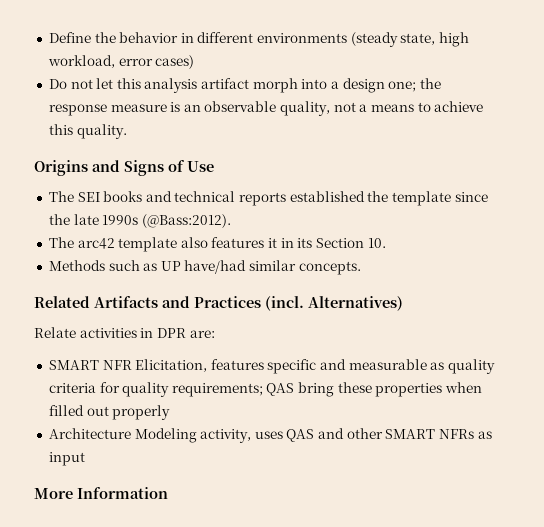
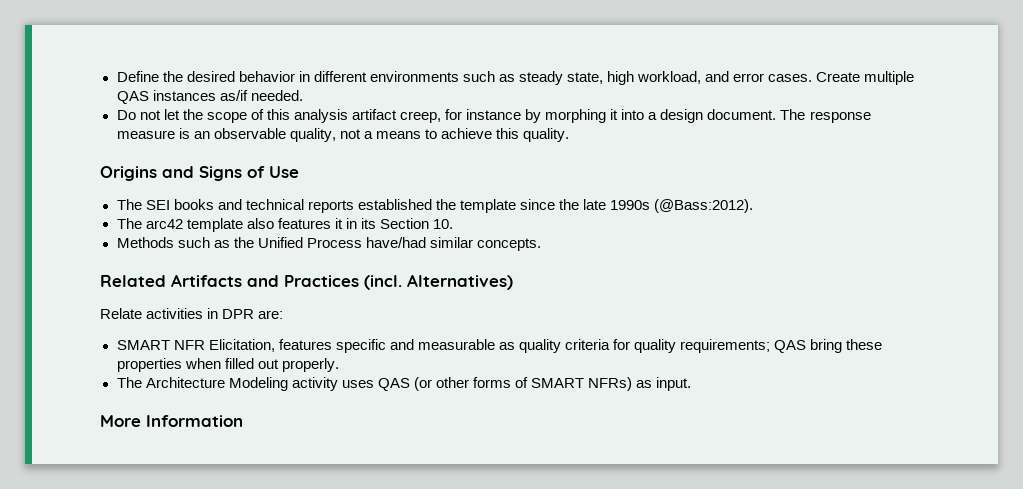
(116, 37) none -> [186,71,235,82] desired
[350,32,470,47] [47,55,195,69] [48,78,298,93] (steady state, high workload, error cases) // Do not let this analysis artifact morph -> [462,71,915,85] [116,90,303,104] [116,109,619,123] such as steady state, high workload, and error cases. Create multiple QAS instances as/if needed. // Do not let the scope of this analysis artifact creep, for instance by morphing it
[388,78,441,92] one; the -> [707,109,806,120] document. The
[160,261,181,271] UP -> [233,237,362,248] the Unified Process
[112,405,171,420] properly // -> [281,358,339,372] [116,377,142,388] properly. // The
[200,429,252,443] activity, -> [291,377,338,391] activity
[318,428,492,439] [48,452,85,466] and other SMART NFRs as input -> [413,377,692,391] (or other forms of SMART NFRs) as input.

